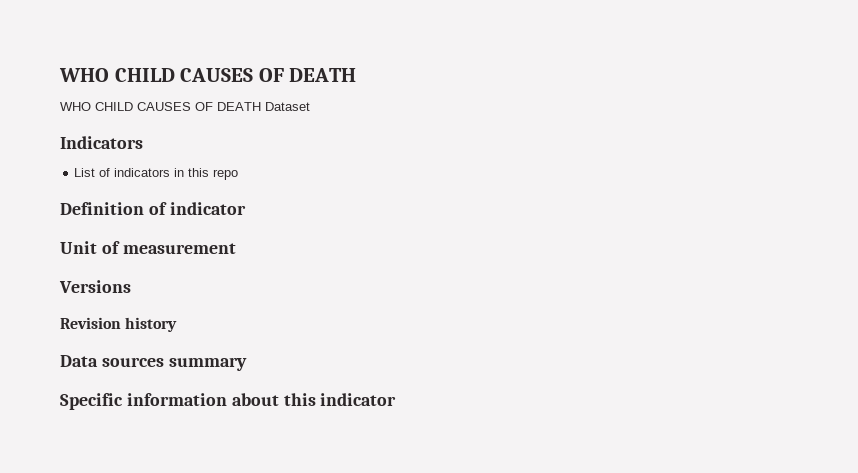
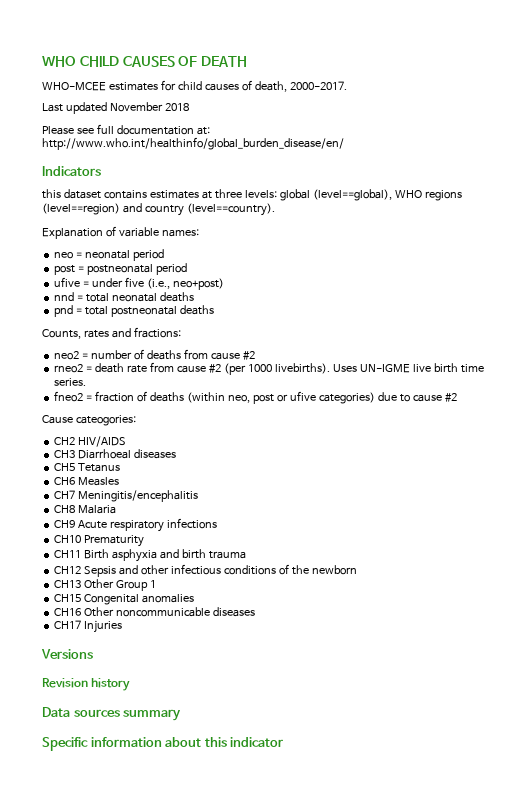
[60,102,310,111] [60,136,143,149] [74,168,239,180] [60,202,246,215] [60,241,236,254] WHO CHILD CAUSES OF DEATH Dataset // Indicators // List of indicators in this repo // Definition of indicator // Unit of measurement -> [42,80,347,92] [42,102,189,114] [42,124,210,135] [42,137,344,150] [42,166,101,176] [42,189,462,201] [42,203,275,216] [42,226,199,239] [54,249,165,261] [54,263,188,275] [54,277,224,290] [54,292,194,302] [54,305,214,317] [42,327,181,339] [54,349,255,360] [54,362,484,375] [54,378,87,386] [54,391,457,404] [42,415,136,426] [54,436,127,447] [54,449,177,459] [54,463,121,472] [54,477,120,486] [54,490,199,502] [54,505,117,514] [54,518,218,532] [54,535,145,547] [54,549,246,562] [54,564,357,577] [54,579,157,591] [54,594,195,605] [54,607,256,617] [54,620,123,633] WHO-MCEE estimates for child causes of death, 2000-2017. // Last updated November 2018 // Please see full documentation at: http://www.who.int/healthinfo/global_burden_disease/en/ // Indicators // this dataset contains estimates at three levels: global (level==global), WHO regions (level==region) and country (level==country). // Explanation of variable names: // neo = neonatal period // post = postneonatal period // ufive = under five (i.e., neo+post) // nnd = total neonatal deaths // pnd = total postneonatal deaths // Counts, rates and fractions: // neo2 = number of deaths from cause #2 // rneo2 = death rate from cause #2 (per 1000 livebirths). Uses UN-IGME live birth time series. // fneo2 = fraction of deaths (within neo, post or ufive categories) due to cause #2 // Cause cateogories: // CH2 HIV/AIDS // CH3 Diarrhoeal diseases // CH5 Tetanus // CH6 Measles // CH7 Meningitis/encephalitis // CH8 Malaria // CH9 Acute respiratory infections // CH10 Prematurity // CH11 Birth asphyxia and birth trauma // CH12 Sepsis and other infectious conditions of the newborn // CH13 Other Group 1 // CH15 Congenital anomalies // CH16 Other noncommunicable diseases // CH17 Injuries

